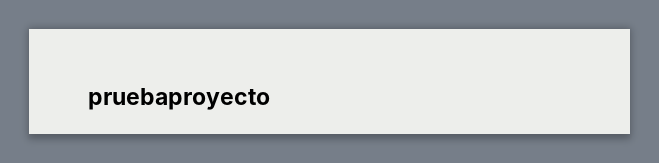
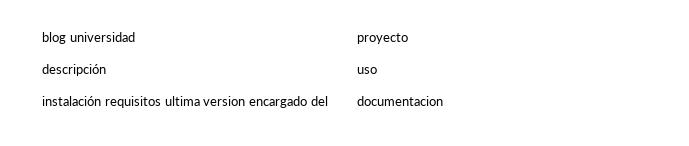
[88,88,270,110] pruebaproyecto -> [42,32,135,44] [42,64,106,76] [42,96,329,108] [357,33,408,44] [357,67,377,74] [357,96,443,106] blog universidad // descripción // instalación requisitos ultima version encargado del proyecto // uso // documentacion

